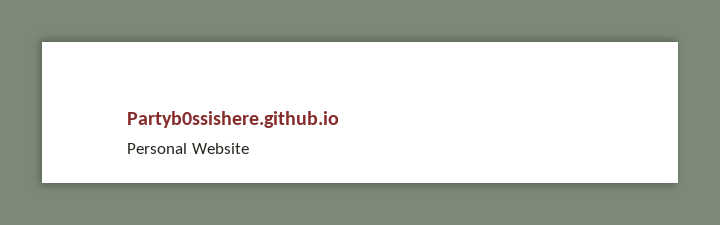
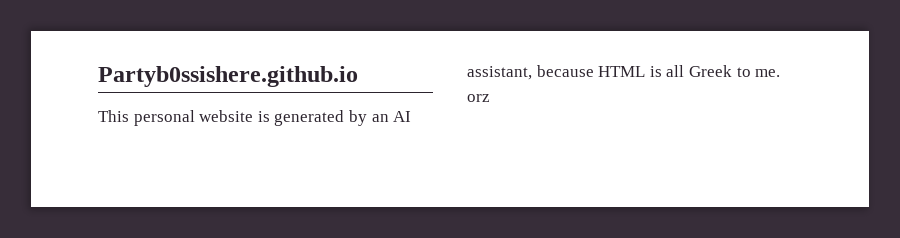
[127,143,249,154] Personal Website -> [98,110,412,126] [467,65,781,80] [467,94,490,102] This personal website is generated by an AI assistant, because HTML is all Greek to me. orz

